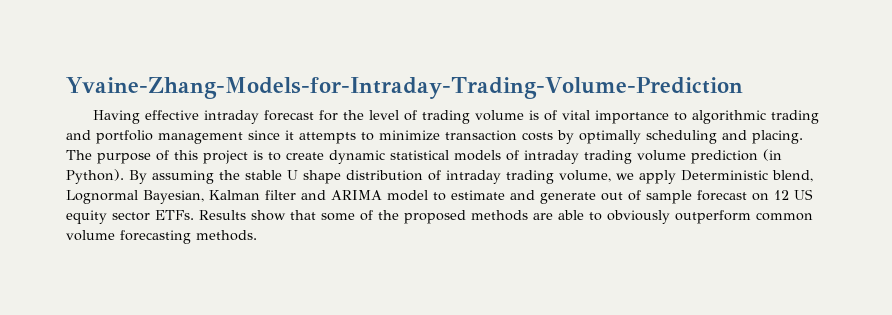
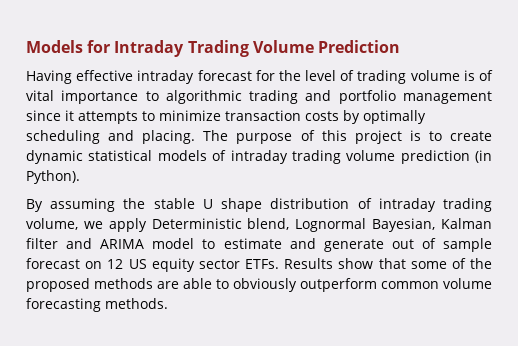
[66,77,743,99] Yvaine-Zhang-Models-for-Intraday-Trading-Volume-Prediction -> [26,40,400,57] Models for Intraday Trading Volume Prediction
(124, 176) none -> (80, 177) //

